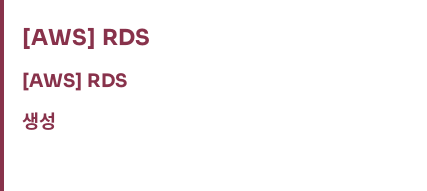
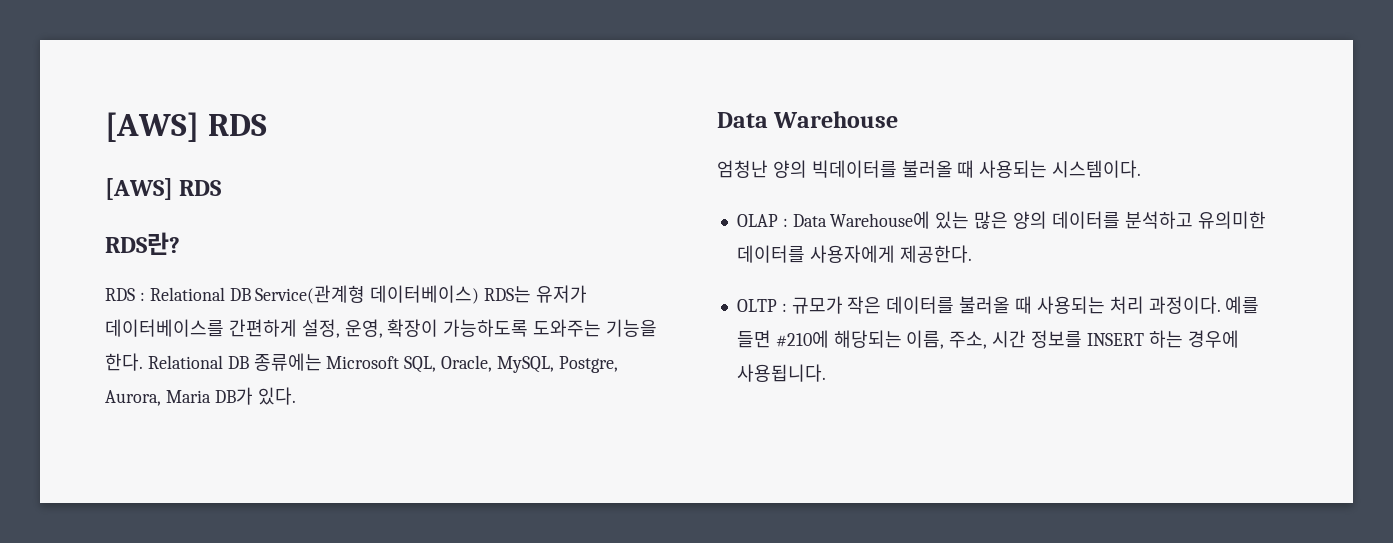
[22,112,56,130] 생성 -> [105,232,180,255] [105,285,588,304] [105,319,658,338] [105,353,618,373] [105,387,296,406] [717,111,899,128] [717,160,1142,178] [736,211,1266,229] [736,245,972,263] [736,296,1260,314] [736,330,1239,349] [736,364,826,382] RDS란? // RDS : Relational DB Service(관계형 데이터베이스) RDS는 유저가 데이터베이스를 간편하게 설정, 운영, 확장이 가능하도록 도와주는 기능을 한다. Relational DB 종류에는 Microsoft SQL, Oracle, MySQL, Postgre, Aurora, Maria DB가 있다. // Data Warehouse // 엄청난 양의 빅데이터를 불러올 때 사용되는 시스템이다. // OLAP : Data Warehouse에 있는 많은 양의 데이터를 분석하고 유의미한 데이터를 사용자에게 제공한다. // OLTP : 규모가 작은 데이터를 불러올 때 사용되는 처리 과정이다. 예를 들면 #210에 해당되는 이름, 주소, 시간 정보를 INSERT 하는 경우에 사용됩니다.

